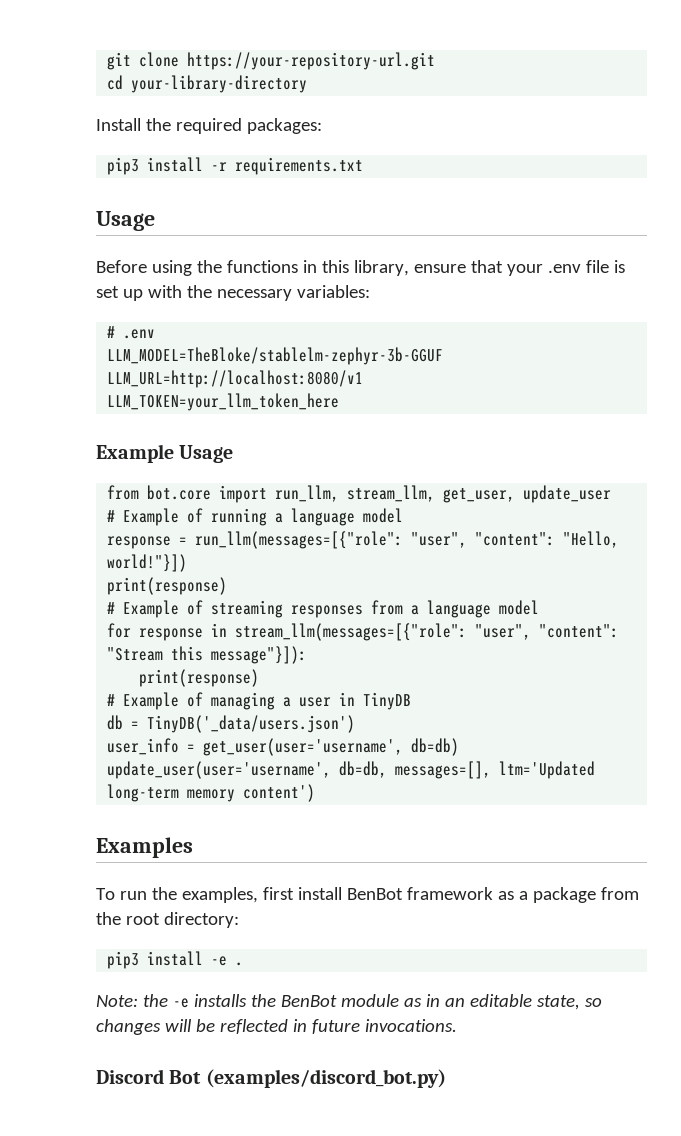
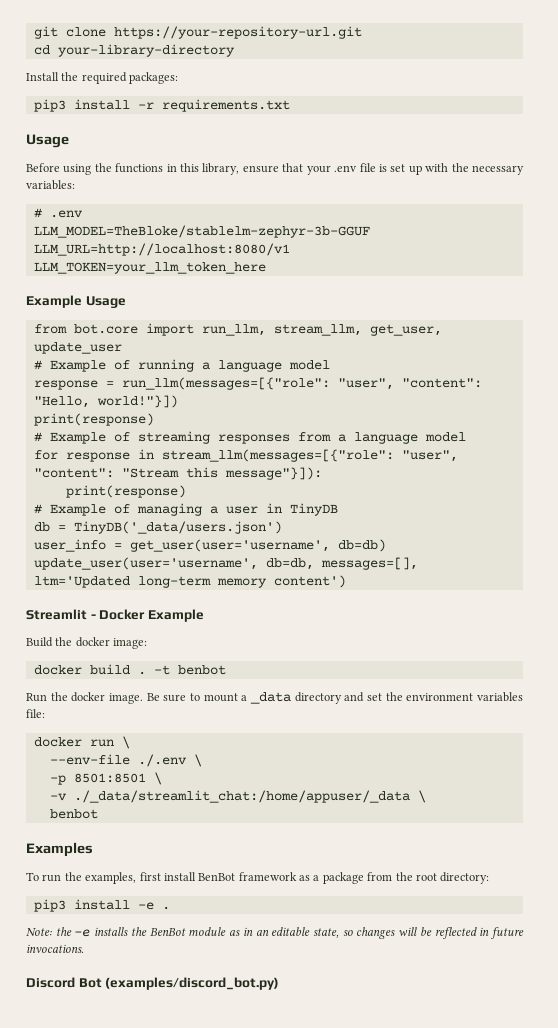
(316, 793) none -> [26,609,204,622] [26,637,148,649] [33,664,226,675] [26,692,524,704] [26,709,45,718] [33,736,130,749] [49,754,202,767] [49,772,162,785] [49,790,426,803] [49,809,98,819] // Streamlit - Docker Example // Build the docker image: // docker build . -t benbot // Run the docker image. Be sure to mount a _data directory and set the environment variables file: // docker run \ // --env-file ./.env \ // -p 8501:8501 \ // -v ./_data/streamlit_chat:/home/appuser/_data \ // benbot

